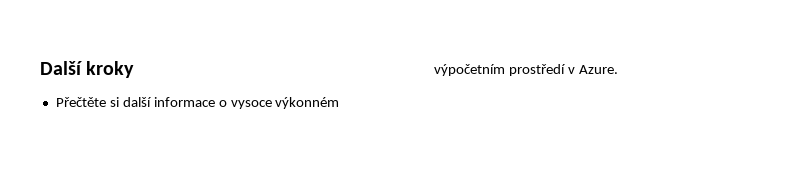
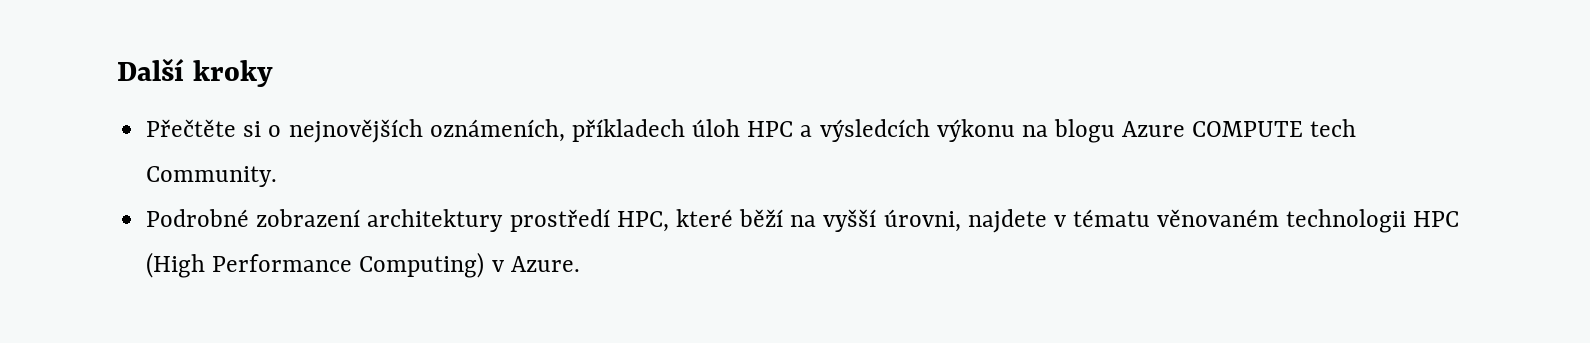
[122,97,340,109] [433,64,565,76] další informace o vysoce výkonném výpočetním prostředí -> [268,119,1357,143] [146,166,278,187] [146,209,1460,233] [146,252,485,278] o nejnovějších oznámeních, příkladech úloh HPC a výsledcích výkonu na blogu Azure COMPUTE tech Community. // Podrobné zobrazení architektury prostředí HPC, které běží na vyšší úrovni, najdete v tématu věnovaném technologii HPC (High Performance Computing)

